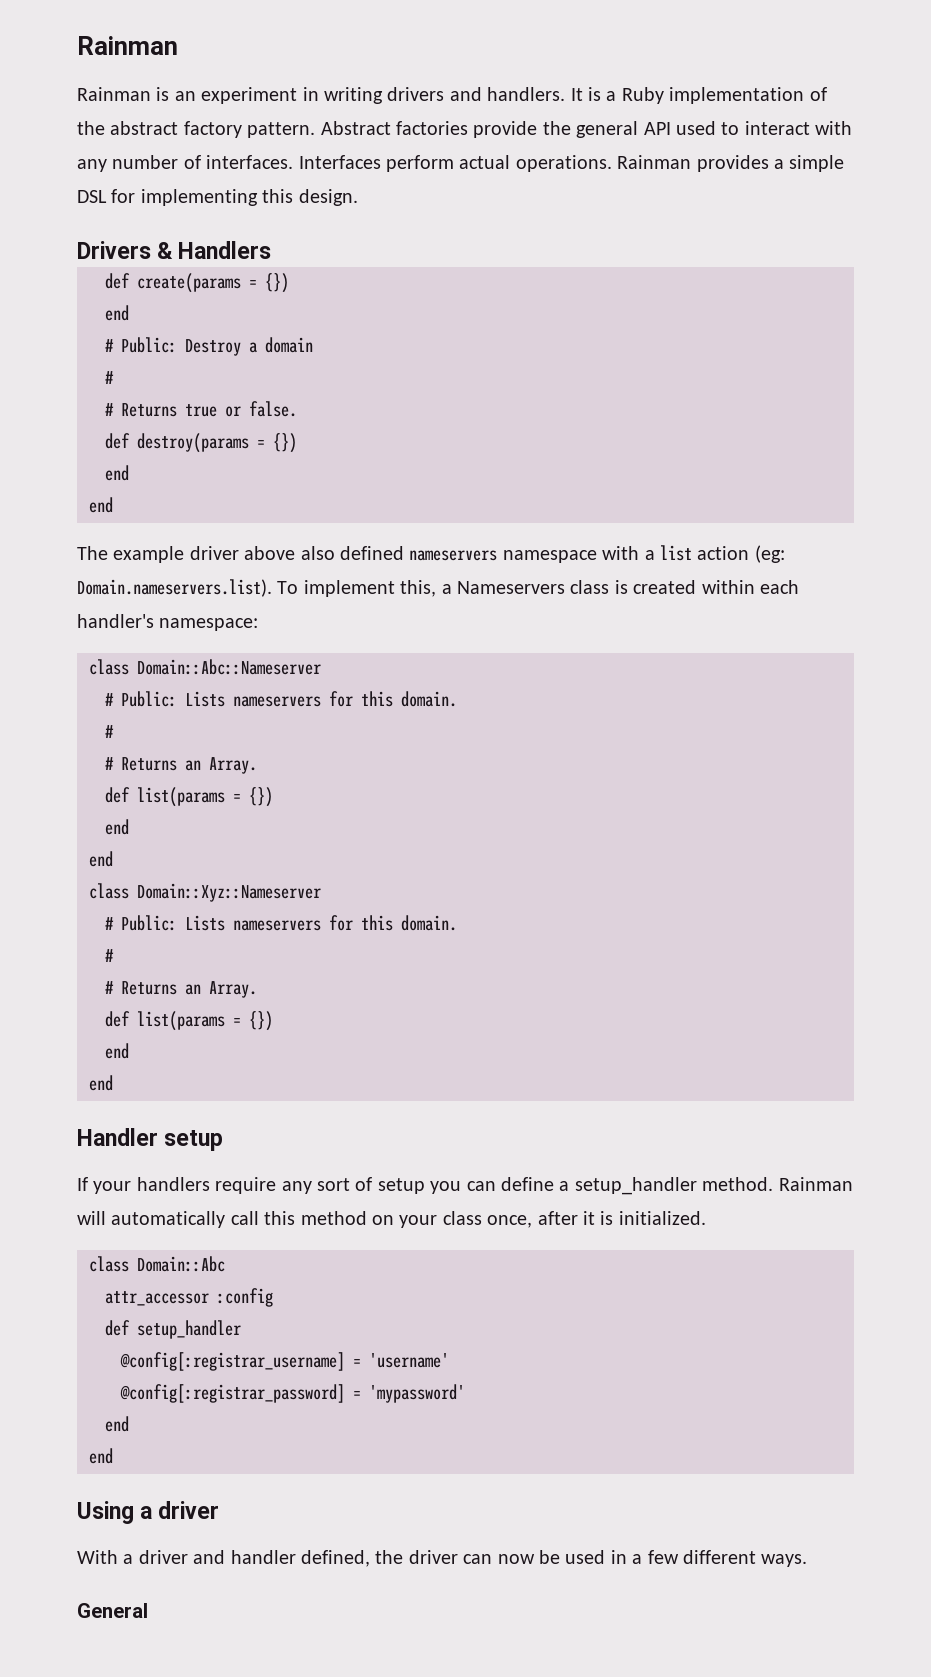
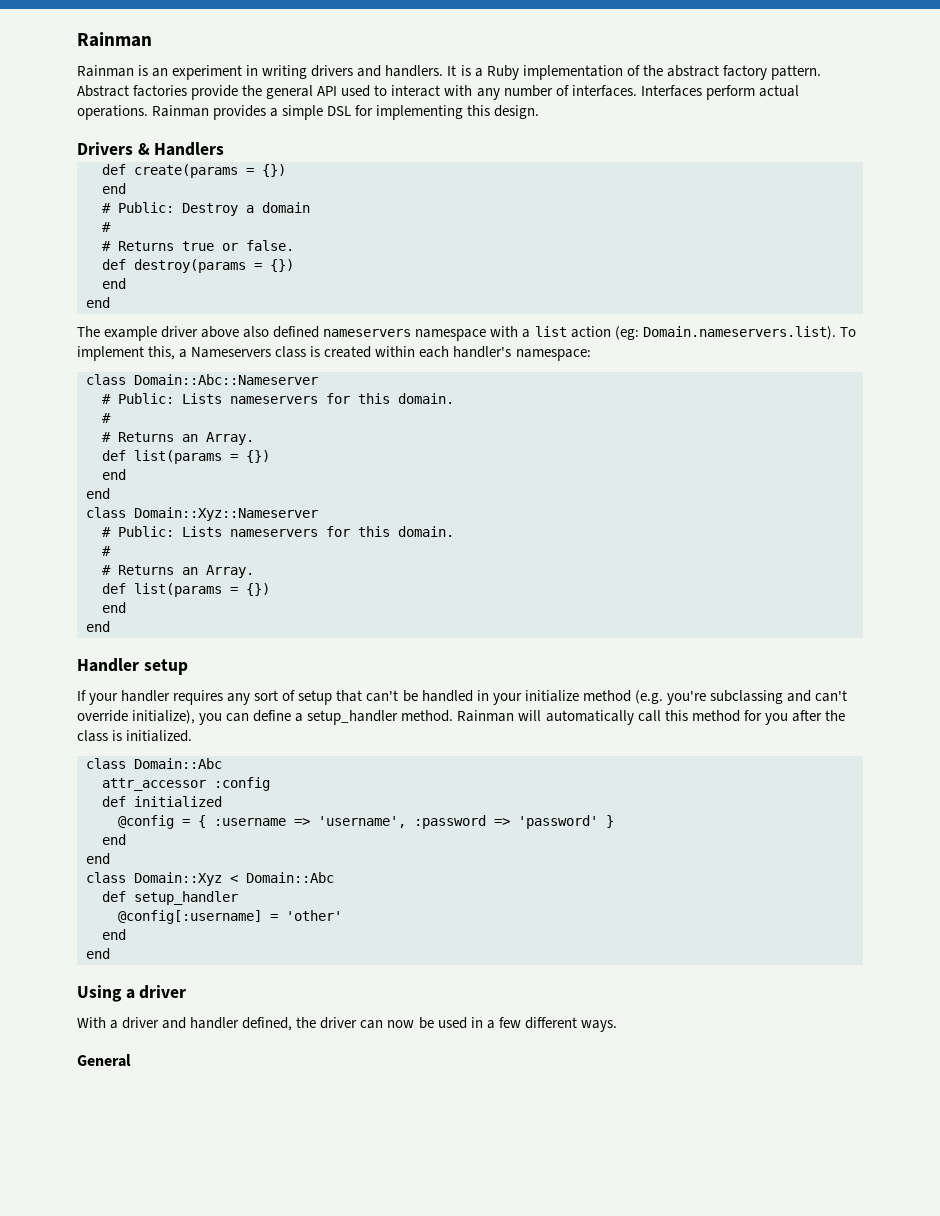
[136,1177,277,1194] handlers require -> [121,690,224,705] handler requires
(425, 1186) none -> [336,690,847,705] [77,710,196,724] that can't be handled in your initialize method (e.g. you're subclassing and can't override initialize),
[372,1211,595,1228] on your class once, after it -> [743,710,845,725] [77,730,108,742] for you after the class
[137,1320,241,1339] [120,1352,449,1371] [120,1384,465,1403] setup_handler // @config[:registrar_username] = 'username' // @config[:registrar_password] = 'mypassword' -> [134,796,222,807] [118,815,614,829] [102,834,126,845] [86,853,110,864] [86,872,334,886] [102,891,238,905] [118,910,342,924] initialized // @config = { :username => 'username', :password => 'password' } // end // end // class Domain::Xyz < Domain::Abc // def setup_handler // @config[:username] = 'other'

